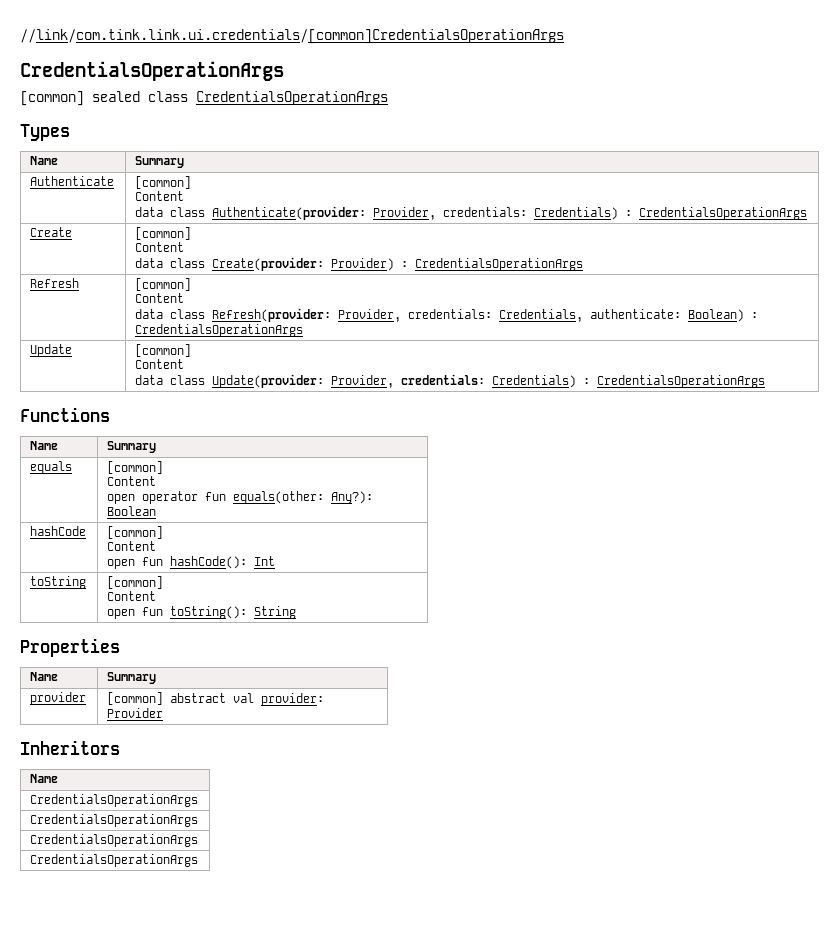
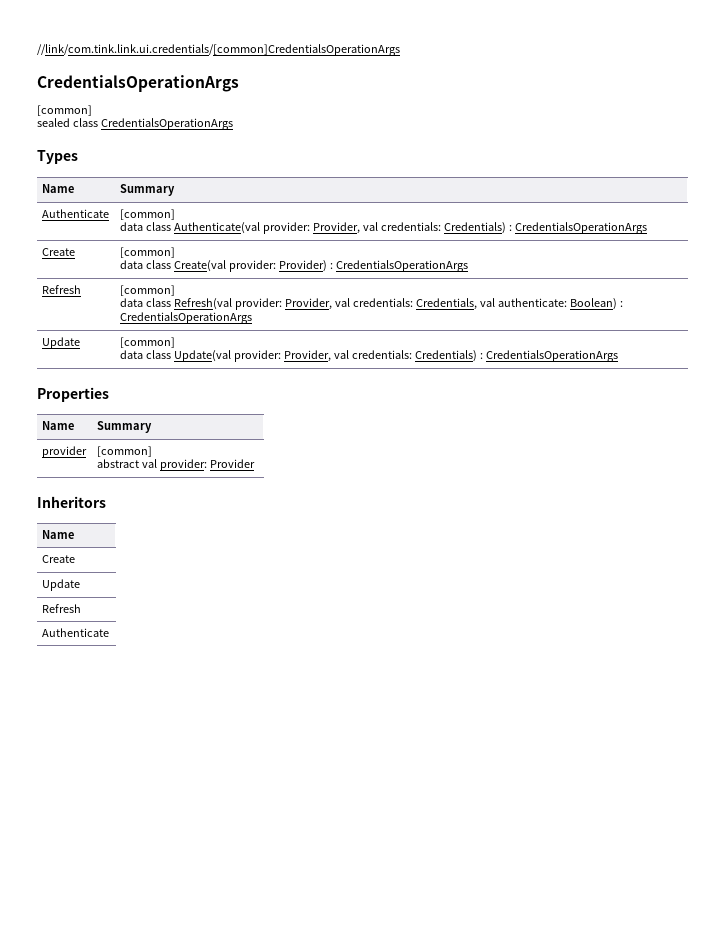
(84, 98) none -> (92, 110) //
[135,191,185,201] [135,206,437,220] // Content // data class Authenticate(provider: Provider, -> [120,222,378,234] // data class Authenticate(val provider: Provider, val
[135,242,185,252] [135,257,325,271] // Content // data class Create(provider: -> [120,260,277,272] // data class Create(val provider:
[135,293,185,303] [135,308,402,322] // Content // data class Refresh(provider: Provider, -> [120,298,350,310] // data class Refresh(val provider: Provider, val
(584, 315) none -> [479,298,495,307] val
[135,359,185,369] [135,374,766,388] [20,407,110,422] [30,441,59,450] [107,441,157,453] [30,461,73,474] [107,461,164,474] [107,476,157,486] [107,491,374,504] [107,506,157,516] [30,526,87,536] [107,526,164,539] [107,541,157,551] [107,556,276,569] [30,576,87,589] [107,576,164,589] [107,591,157,601] [107,606,297,619] // Content // data class Update(provider: Provider, credentials: Credentials) : CredentialsOperationArgs // Functions // Name | Summary // equals | [common] // Content // open operator fun equals(other: Any?): Boolean // hashCode | [common] // Content // open fun hashCode(): Int // toString | [common] // Content // open fun toString(): String -> [120,350,618,362] // data class Update(val provider: Provider, val credentials: Credentials) : CredentialsOperationArgs
(164, 698) none -> (153, 451) //
[30,794,199,807] [30,814,199,827] [30,834,199,847] [30,854,199,867] CredentialsOperationArgs // CredentialsOperationArgs // CredentialsOperationArgs // CredentialsOperationArgs -> [42,555,76,563] [42,579,81,591] [42,604,82,613] [42,628,110,637] Create // Update // Refresh // Authenticate

